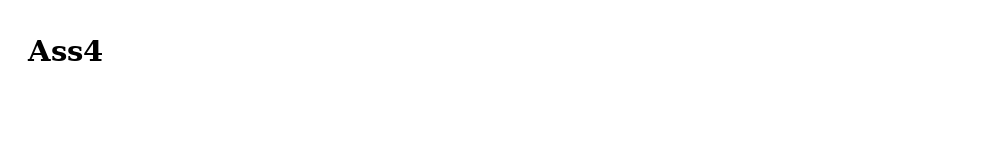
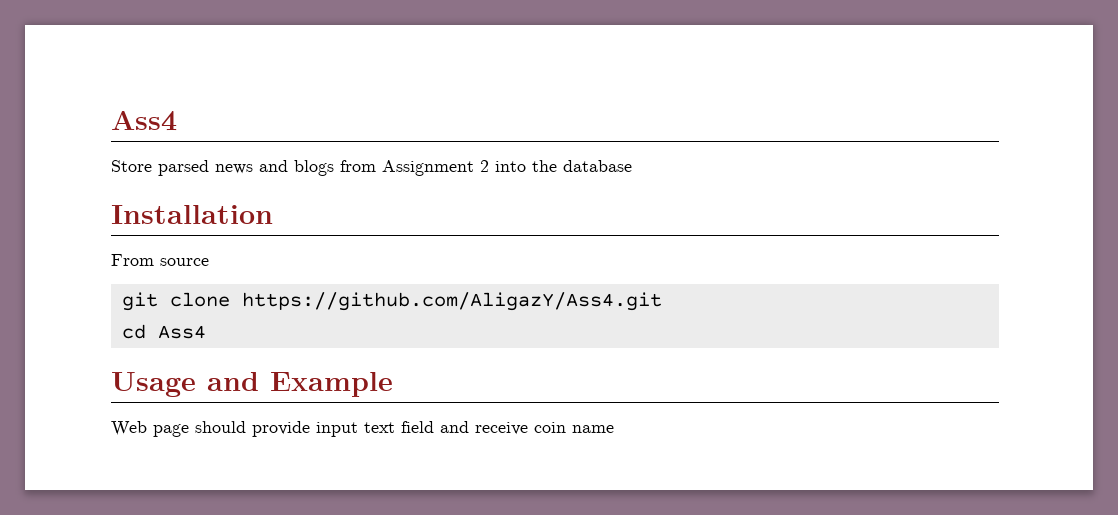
[27,40,103,61] Ass4 -> [111,111,177,131] [111,160,632,176] [111,205,273,224] [111,254,209,266] [121,292,662,311] [121,324,206,339] [111,372,393,397] [111,421,614,437] Ass4 // Store parsed news and blogs from Assignment 2 into the database // Installation // From source // git clone https://github.com/AligazY/Ass4.git // cd Ass4 // Usage and Example // Web page should provide input text field and receive coin name

